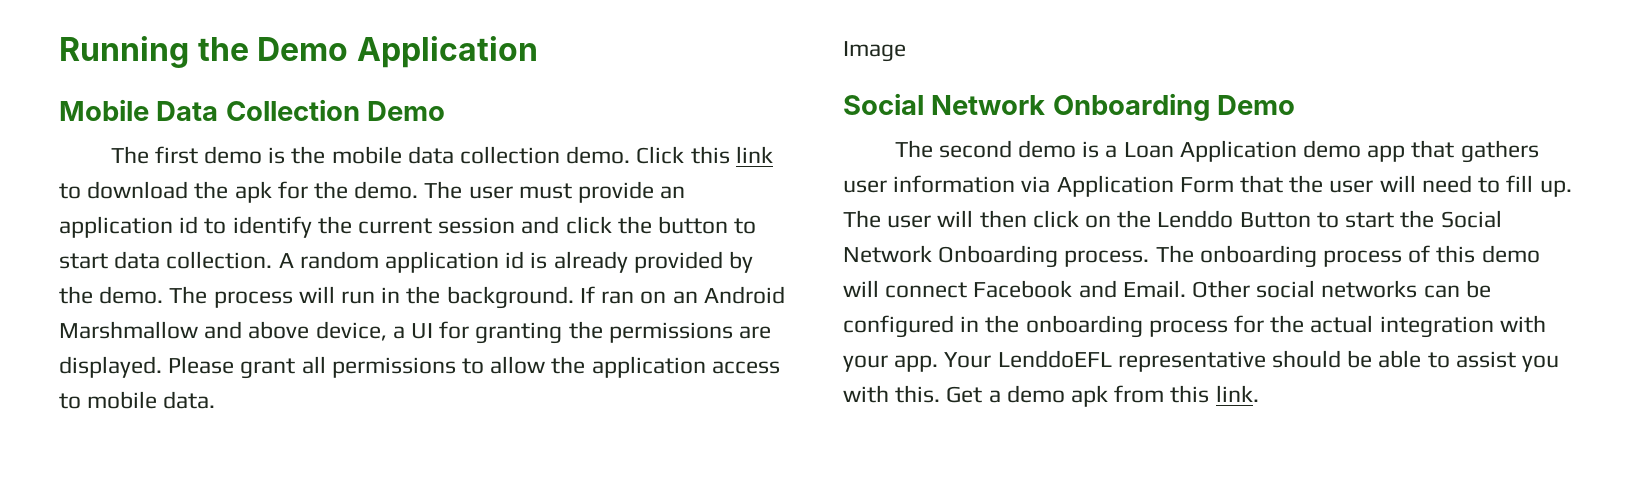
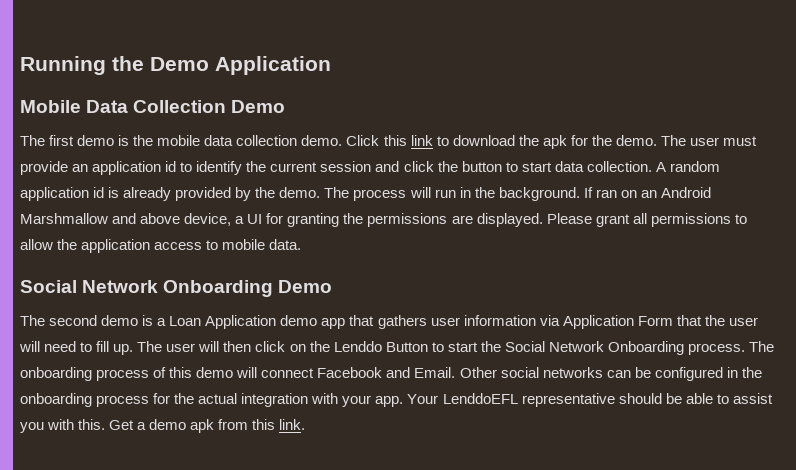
[843,41,906,62] // Image -> (302, 244) none

